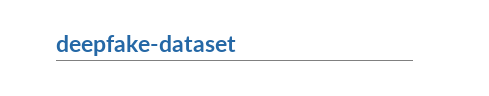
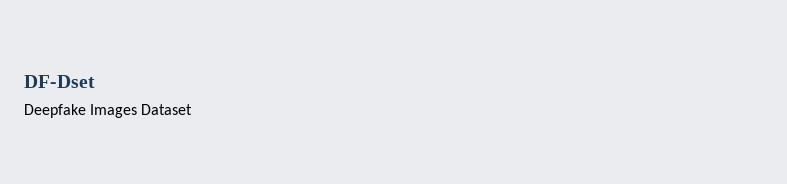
[56,35,236,56] deepfake-dataset -> [24,75,95,88] [24,104,193,118] DF-Dset // Deepfake Images Dataset

